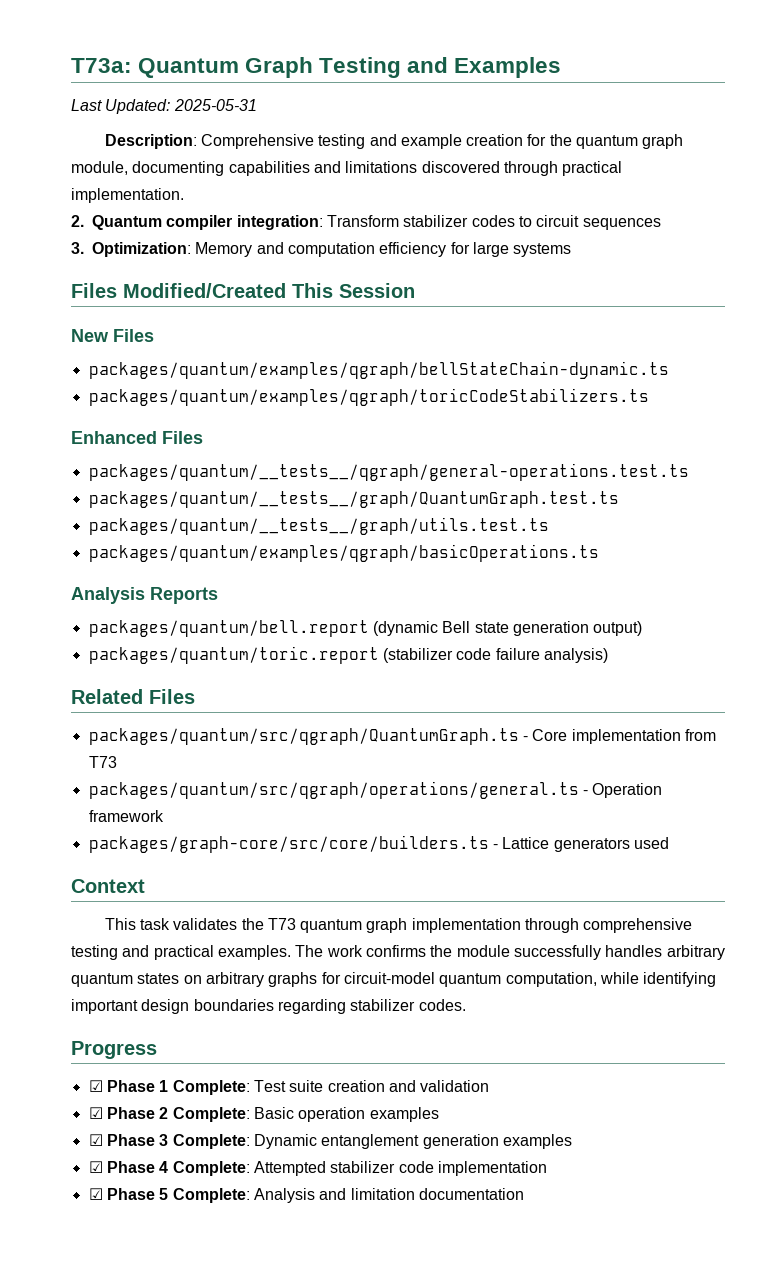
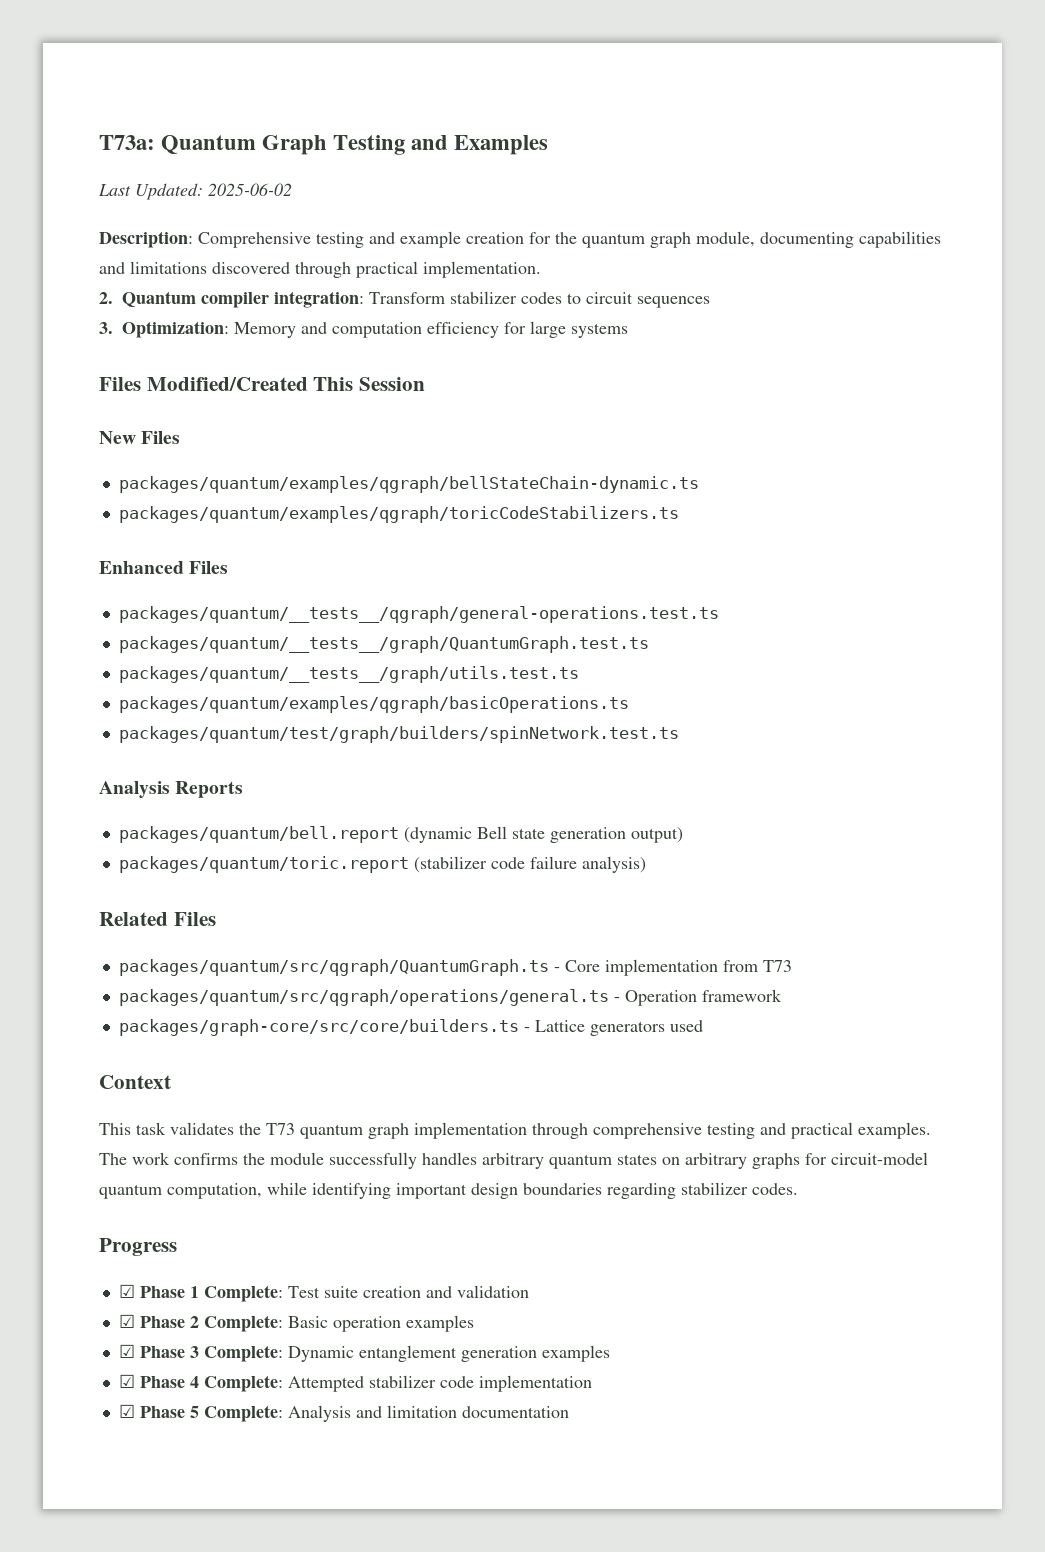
[173,99,257,111] 2025-05-31 -> [208,183,292,196] 2025-06-02
(599, 553) none -> [118,726,679,743] // packages/quantum/test/graph/builders/spinNetwork.test.ts

